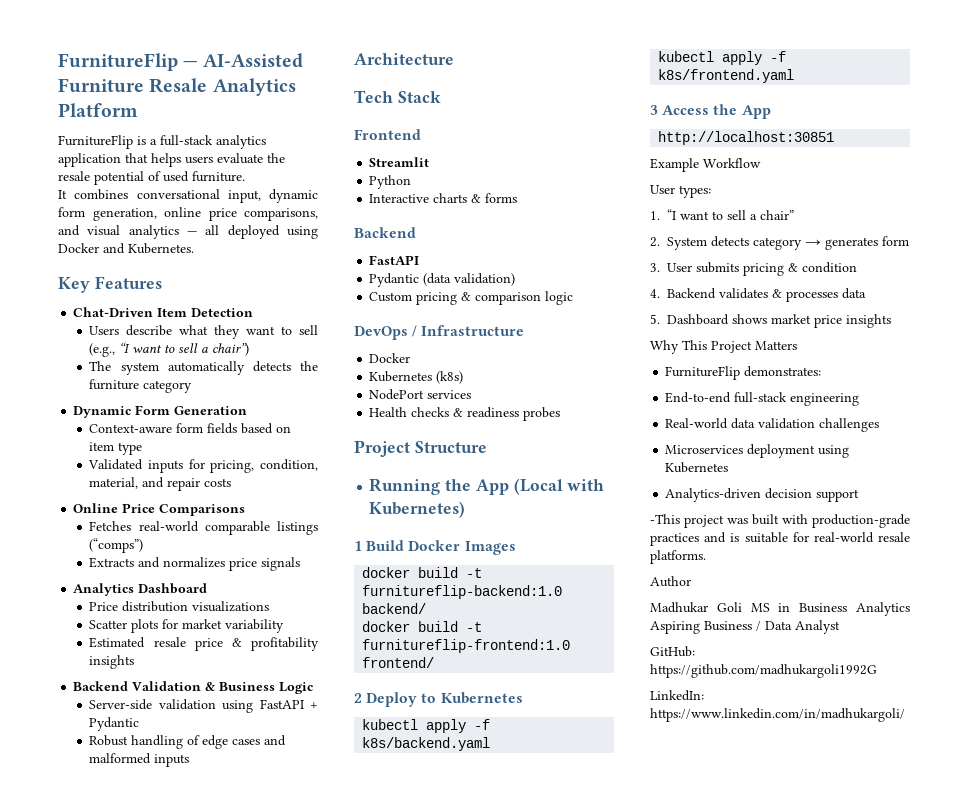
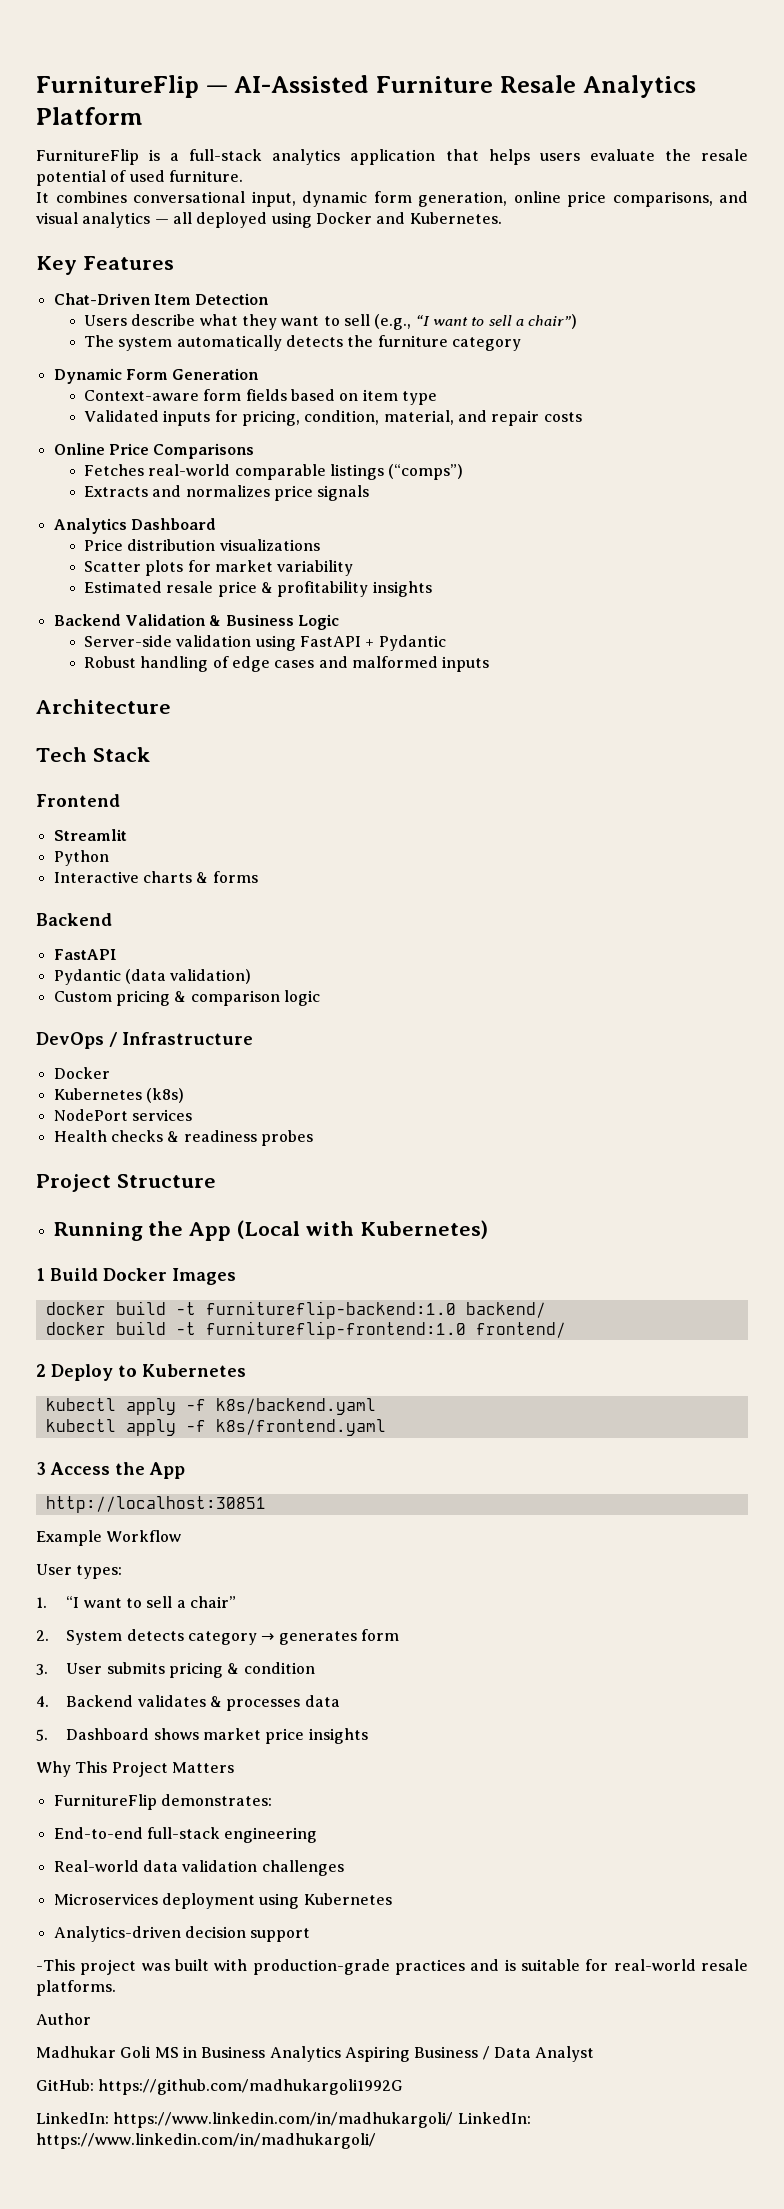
(905, 715) none -> [457,2112,531,2124] [36,2133,376,2149] LinkedIn: https://www.linkedin.com/in/madhukargoli/

